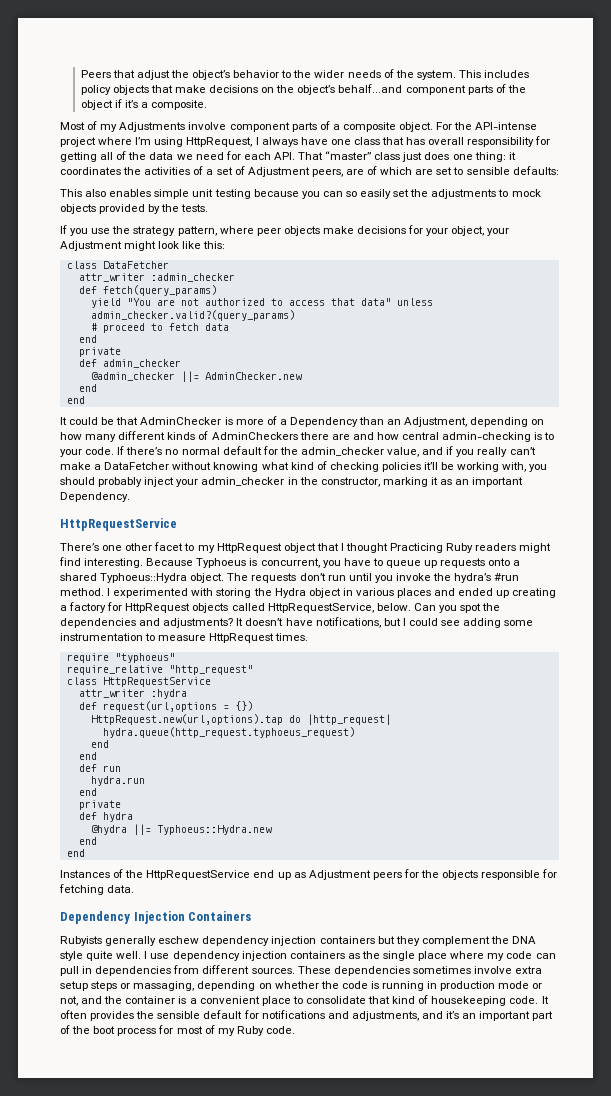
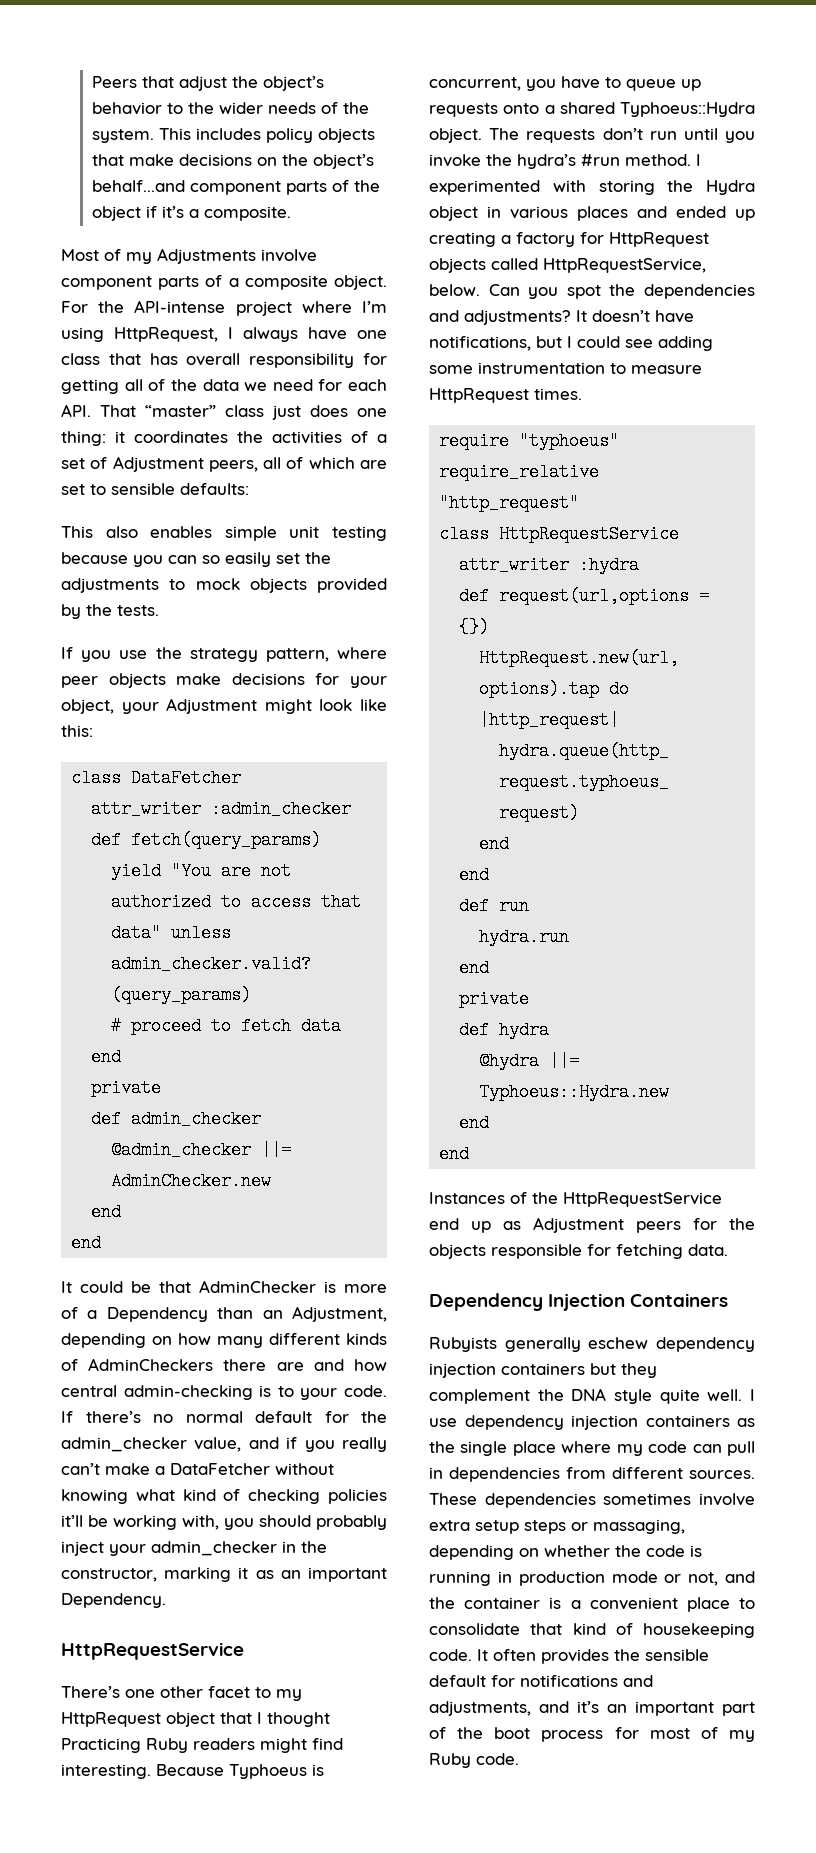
[345,169,364,175] are -> [263,457,282,469] all

